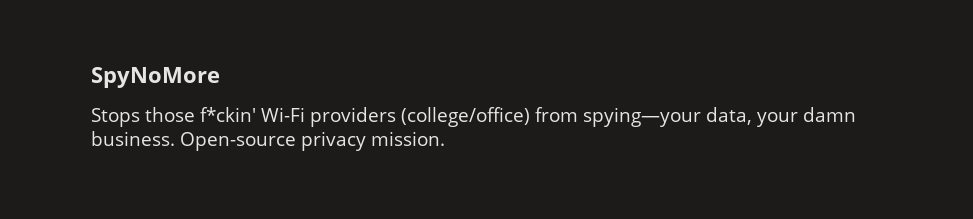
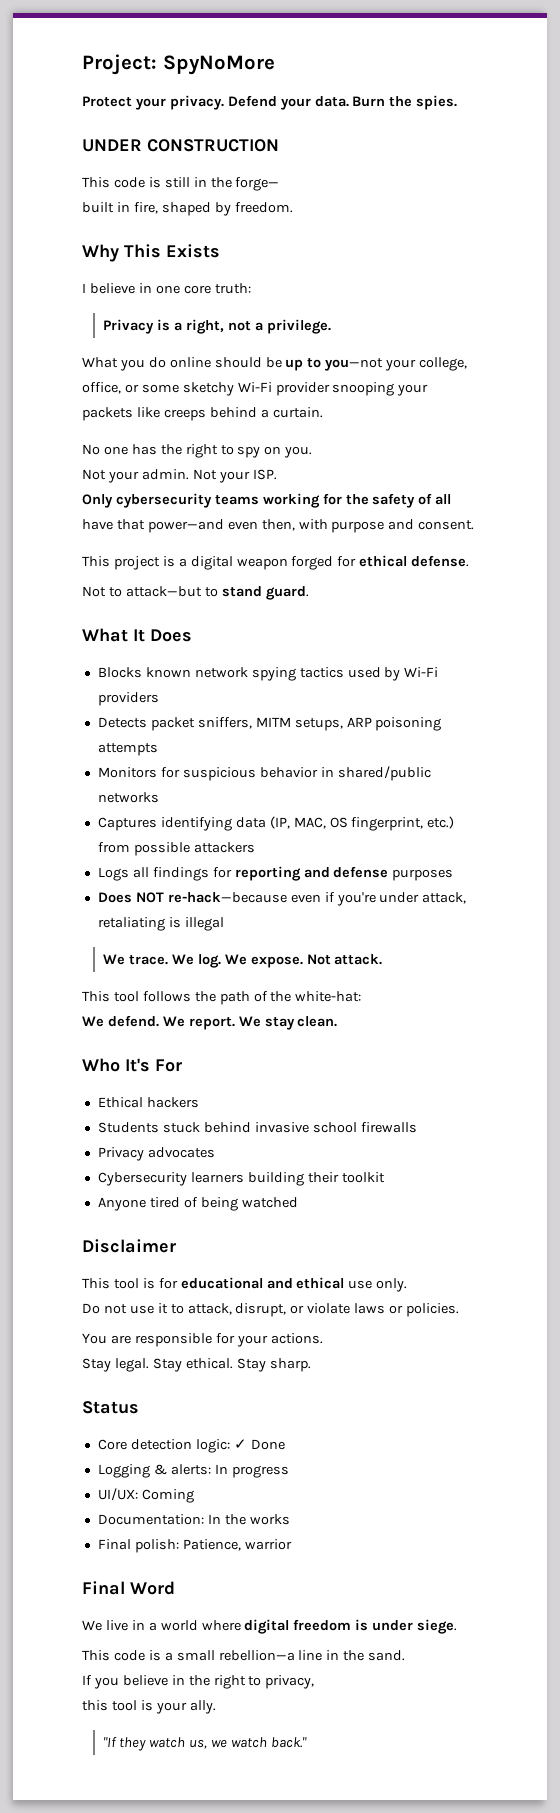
(91, 77) none -> [82,54,157,75] Project:
[91,107,856,127] [91,131,445,151] Stops those f*ckin' Wi-Fi providers (college/office) from spying—your data, your damn business. Open-source privacy mission. -> [82,95,458,110] [82,139,279,152] [82,177,280,191] [82,202,293,216] [82,244,220,262] [82,283,251,294] [103,319,331,334] [82,357,468,371] [82,382,429,396] [82,407,323,421] [82,444,313,458] [82,469,277,483] [82,493,452,508] [82,519,475,533] [82,555,470,570] [82,586,309,600] [82,628,192,642] [97,667,439,681] [97,692,159,706] [97,717,442,731] [97,743,158,756] [97,766,431,781] [97,792,159,803] [97,816,455,831] [97,842,255,856] [97,866,454,881] [97,892,467,906] [97,917,224,931] [103,954,383,968] [82,991,362,1005] [82,1015,338,1030] [82,1058,182,1072] [97,1097,199,1108] [97,1122,417,1133] [97,1147,215,1161] [97,1172,385,1186] [97,1197,298,1211] [82,1239,176,1253] [82,1277,408,1292] [82,1303,460,1317] [82,1333,323,1347] [82,1358,311,1372] [82,1401,139,1414] [97,1439,285,1453] [97,1464,289,1478] [97,1488,194,1503] [97,1514,290,1525] [97,1539,292,1553] [82,1581,175,1595] [82,1619,458,1634] [82,1650,406,1661] [82,1675,315,1689] [82,1700,216,1714] [103,1737,307,1751] Protect your privacy. Defend your data. Burn the spies. // UNDER CONSTRUCTION // This code is still in the forge— // built in fire, shaped by freedom. // Why This Exists // I believe in one core truth: // Privacy is a right, not a privilege. // What you do online should be up to you—not your college, office, or some sketchy Wi-Fi provider snooping your packets like creeps behind a curtain. // No one has the right to spy on you. // Not your admin. Not your ISP. // Only cybersecurity teams working for the safety of all have that power—and even then, with purpose and consent. // This project is a digital weapon forged for ethical defense. // Not to attack—but to stand guard. // What It Does // Blocks known network spying tactics used by Wi-Fi providers // Detects packet sniffers, MITM setups, ARP poisoning attempts // Monitors for suspicious behavior in shared/public networks // Captures identifying data (IP, MAC, OS fingerprint, etc.) from possible attackers // Logs all findings for reporting and defense purposes // Does NOT re-hack—because even if you're under attack, retaliating is illegal // We trace. We log. We expose. Not attack. // This tool follows the path of the white-hat: // We defend. We report. We stay clean. // Who It's For // Ethical hackers // Students stuck behind invasive school firewalls // Privacy advocates // Cybersecurity learners building their toolkit // Anyone tired of being watched // Disclaimer // This tool is for educational and ethical use only. // Do not use it to attack, disrupt, or violate laws or policies. // You are responsible for your actions. // Stay legal. Stay ethical. Stay sharp. // Status // Core detection logic: ✓ Done // Logging & alerts: In progress // UI/UX: Coming // Documentation: In the works // Final polish: Patience, warrior // Final Word // We live in a world where digital freedom is under siege. // This code is a small rebellion—a line in the sand. // If you believe in the right to privacy, // this tool is your ally. // "If they watch us, we watch back."

